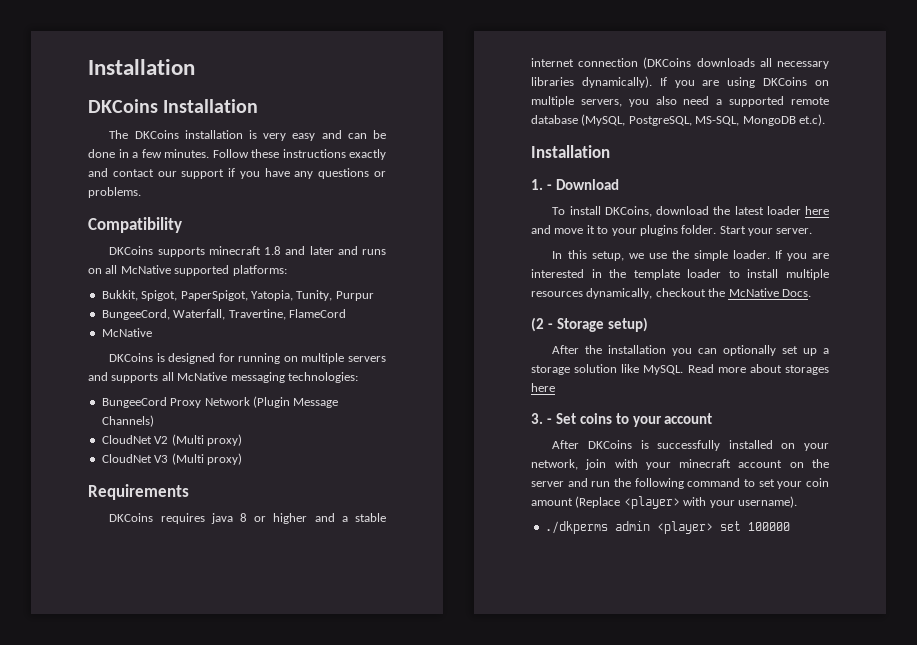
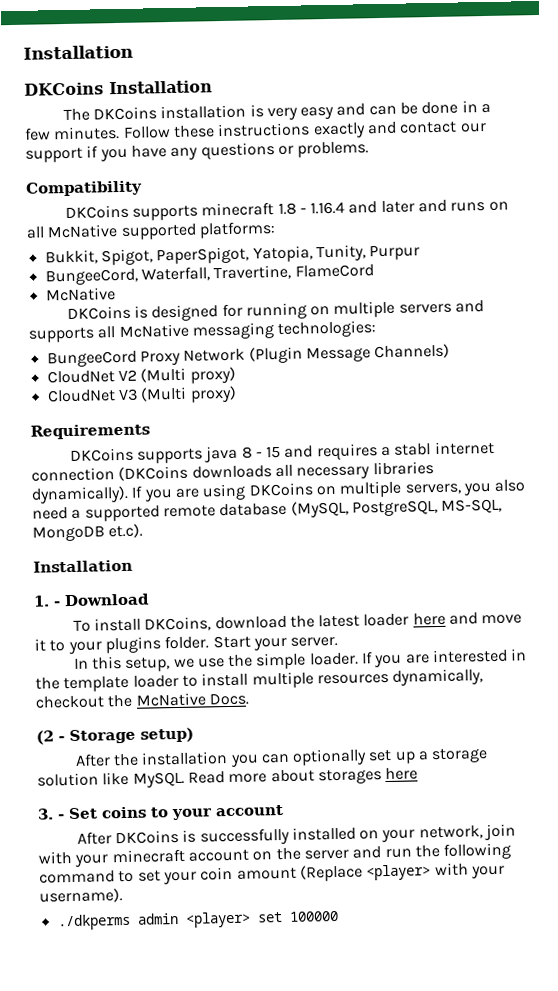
(282, 250) none -> [299,201,346,215] - 1.16.4
[160,513,205,524] requires -> [136,448,203,464] supports
[254,513,386,524] or higher and a stable -> [255,443,432,461] - 15 and requires a stabl

